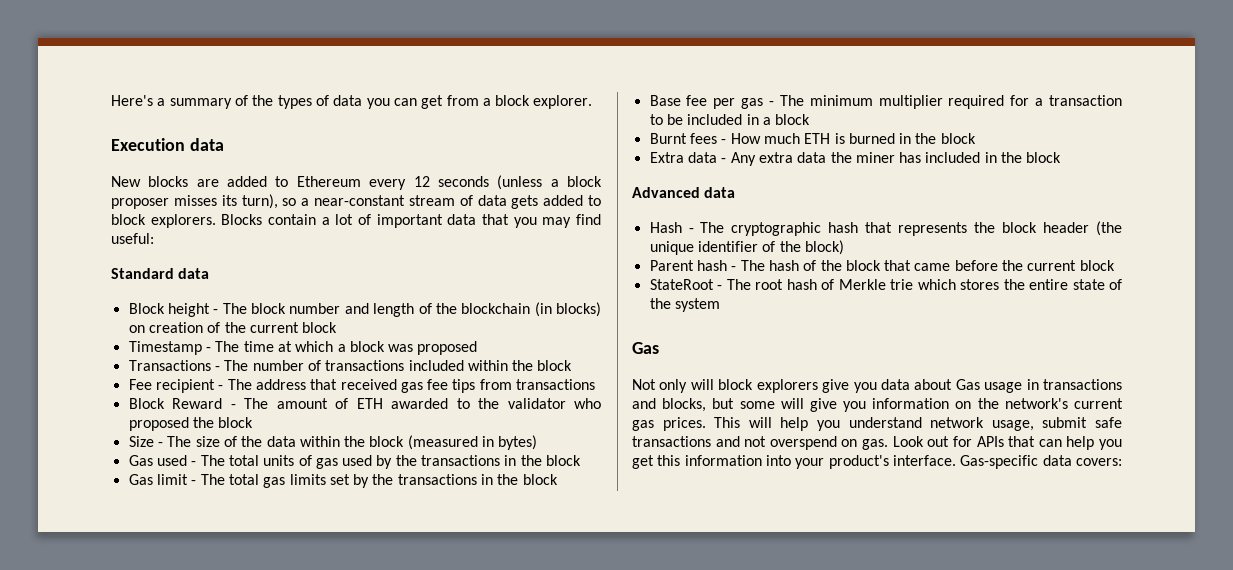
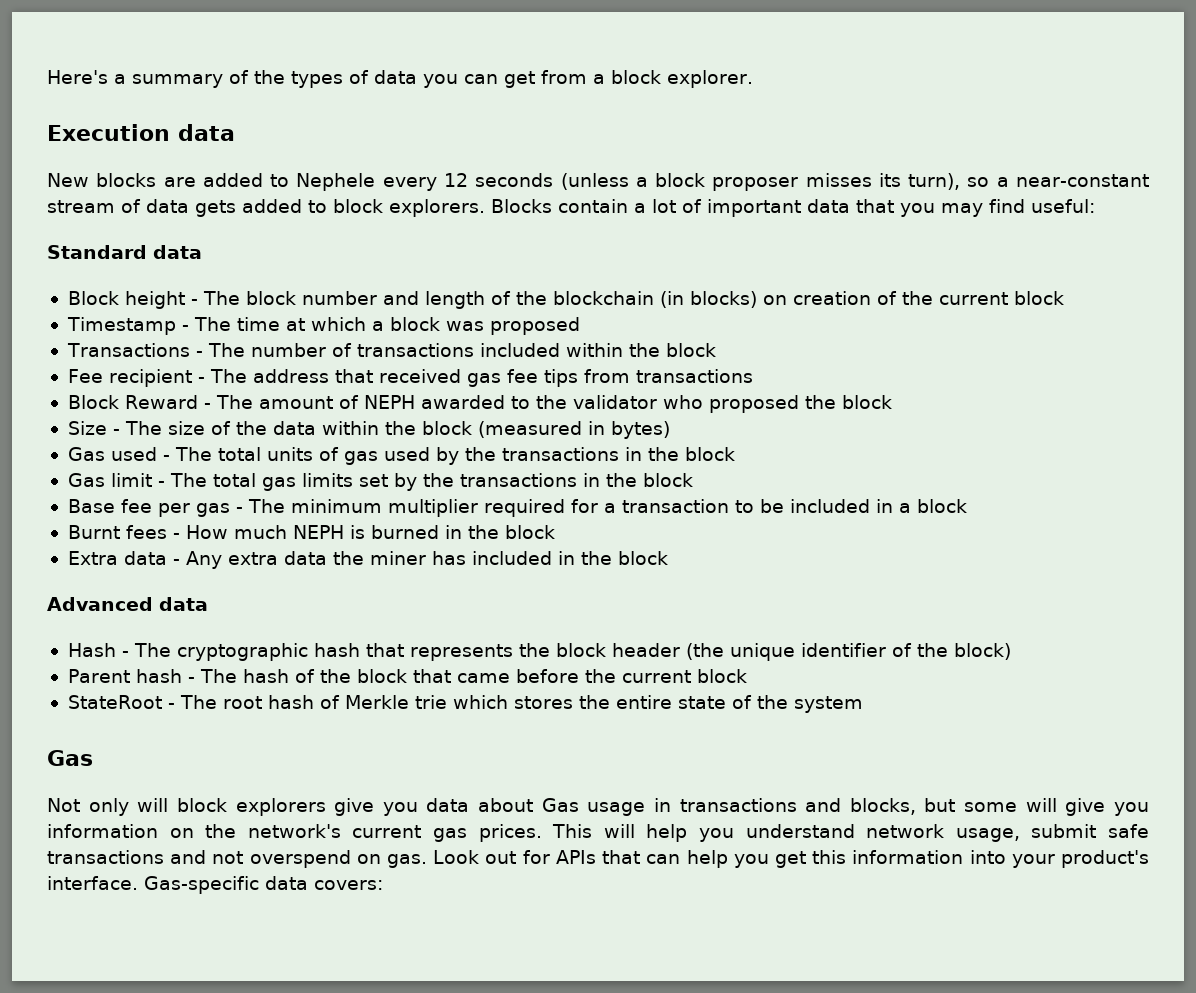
[296,176,361,187] Ethereum -> [296,173,376,191] Nephele
[356,398,383,409] ETH -> [363,395,415,409] NEPH
[804,133,831,144] ETH -> [292,525,344,539] NEPH

